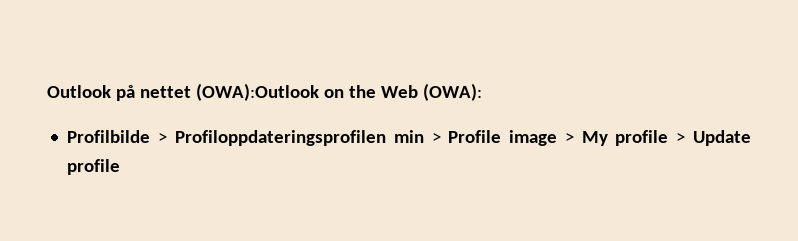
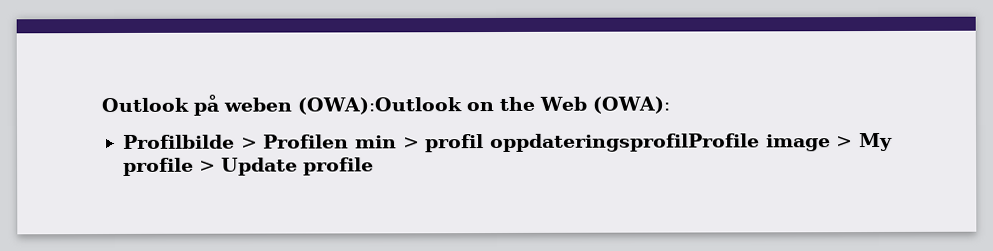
[139,86,191,98] nettet -> [223,97,292,112] weben
[174,130,386,146] Profiloppdateringsprofilen -> [263,134,350,149] Profilen
[448,130,502,143] Profile -> [425,133,760,153] profil oppdateringsprofilProfile

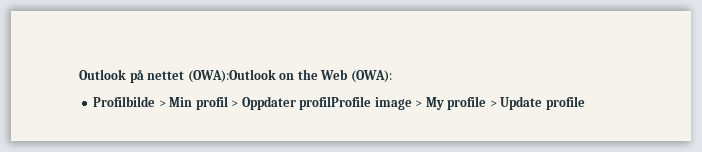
[223,97,292,112] weben -> [147,71,185,80] nettet
[263,133,760,153] Profilen min > profil oppdateringsprofilProfile -> [169,96,372,110] Min profil > Oppdater profilProfile

